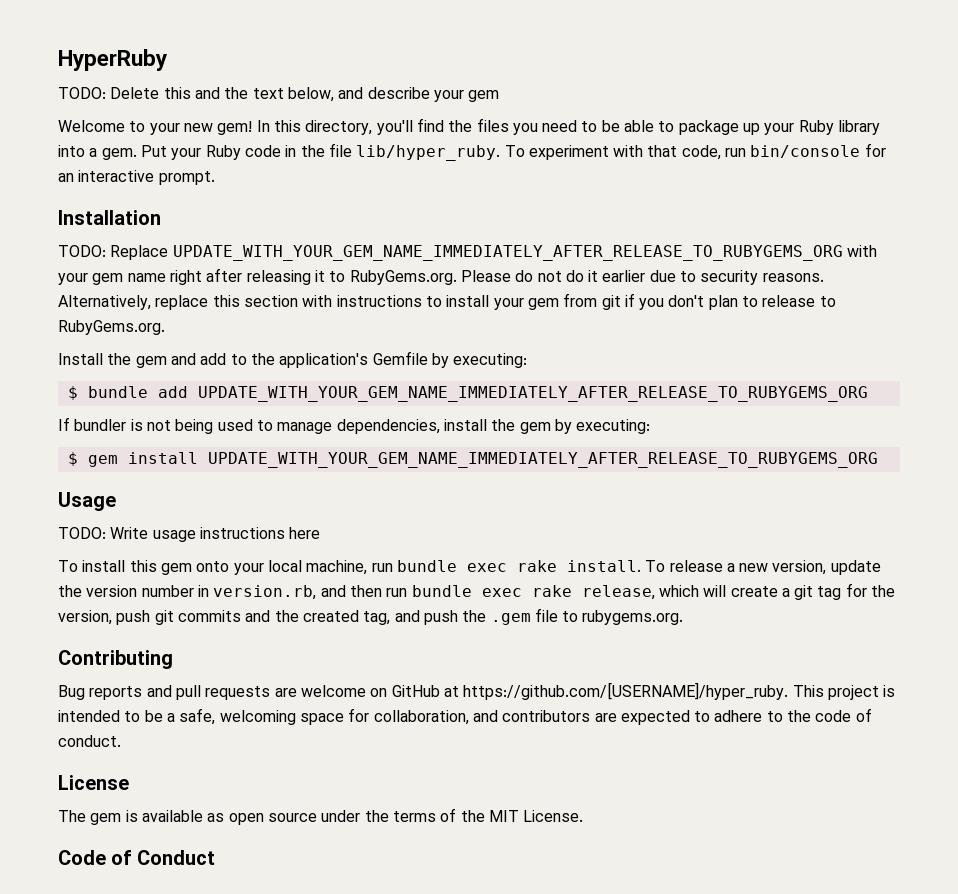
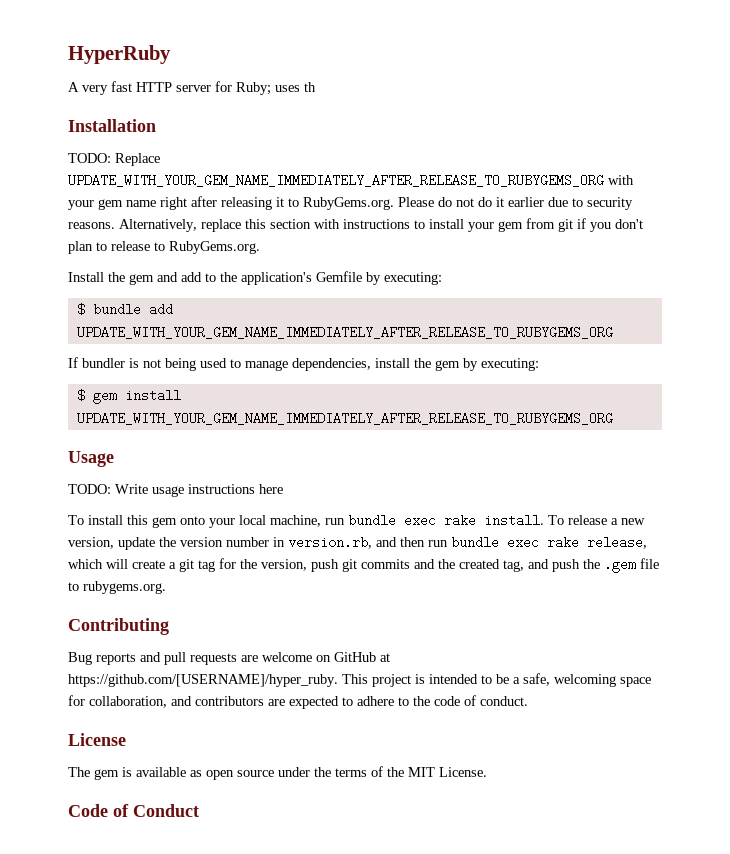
[58,87,500,102] [58,118,881,135] [58,143,886,161] [58,170,215,185] TODO: Delete this and the text below, and describe your gem // Welcome to your new gem! In this directory, you'll find the files you need to be able to package up your Ruby library into a gem. Put your Ruby code in the file lib/hyper_ruby. To experiment with that code, run bin/console for an interactive prompt. -> [68,81,316,95] A very fast HTTP server for Ruby; uses th

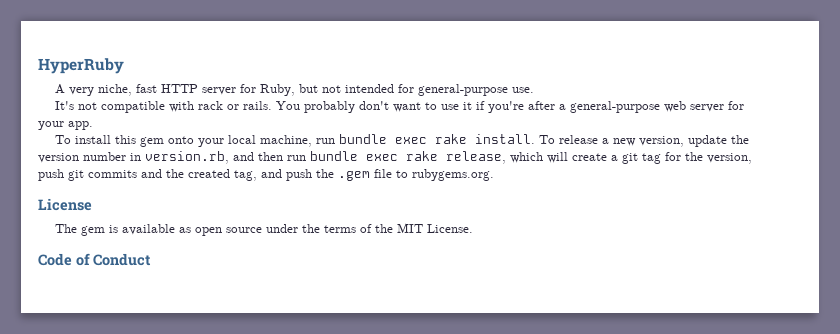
(108, 90) none -> [98,84,133,96] niche,
[236,82,316,95] [68,119,156,132] [68,153,160,166] [68,174,634,187] [68,196,633,210] [68,218,643,232] [68,241,260,254] [68,271,442,285] [76,303,173,316] [76,326,613,339] [68,357,539,371] [76,389,181,404] [76,412,613,425] [68,451,114,467] [68,484,283,497] Ruby; uses th // Installation // TODO: Replace UPDATE_WITH_YOUR_GEM_NAME_IMMEDIATELY_AFTER_RELEASE_TO_RUBYGEMS_ORG with your gem name right after releasing it to RubyGems.org. Please do not do it earlier due to security reasons. Alternatively, replace this section with instructions to install your gem from git if you don't plan to release to RubyGems.org. // Install the gem and add to the application's Gemfile by executing: // $ bundle add UPDATE_WITH_YOUR_GEM_NAME_IMMEDIATELY_AFTER_RELEASE_TO_RUBYGEMS_ORG // If bundler is not being used to manage dependencies, install the gem by executing: // $ gem install UPDATE_WITH_YOUR_GEM_NAME_IMMEDIATELY_AFTER_RELEASE_TO_RUBYGEMS_ORG // Usage // TODO: Write usage instructions here -> [260,84,535,96] [55,101,745,113] [38,121,93,130] Ruby, but not intended for general-purpose use. // It's not compatible with rack or rails. You probably don't want to use it if you're after a general-purpose web server for your app.
[68,618,169,635] [68,652,390,665] [68,673,651,687] [68,695,528,709] // Contributing // Bug reports and pull requests are welcome on GitHub at https://github.com/[USERNAME]/hyper_ruby. This project is intended to be a safe, welcoming space for collaboration, and contributors are expected to adhere to the code of conduct. -> (494, 175) none

